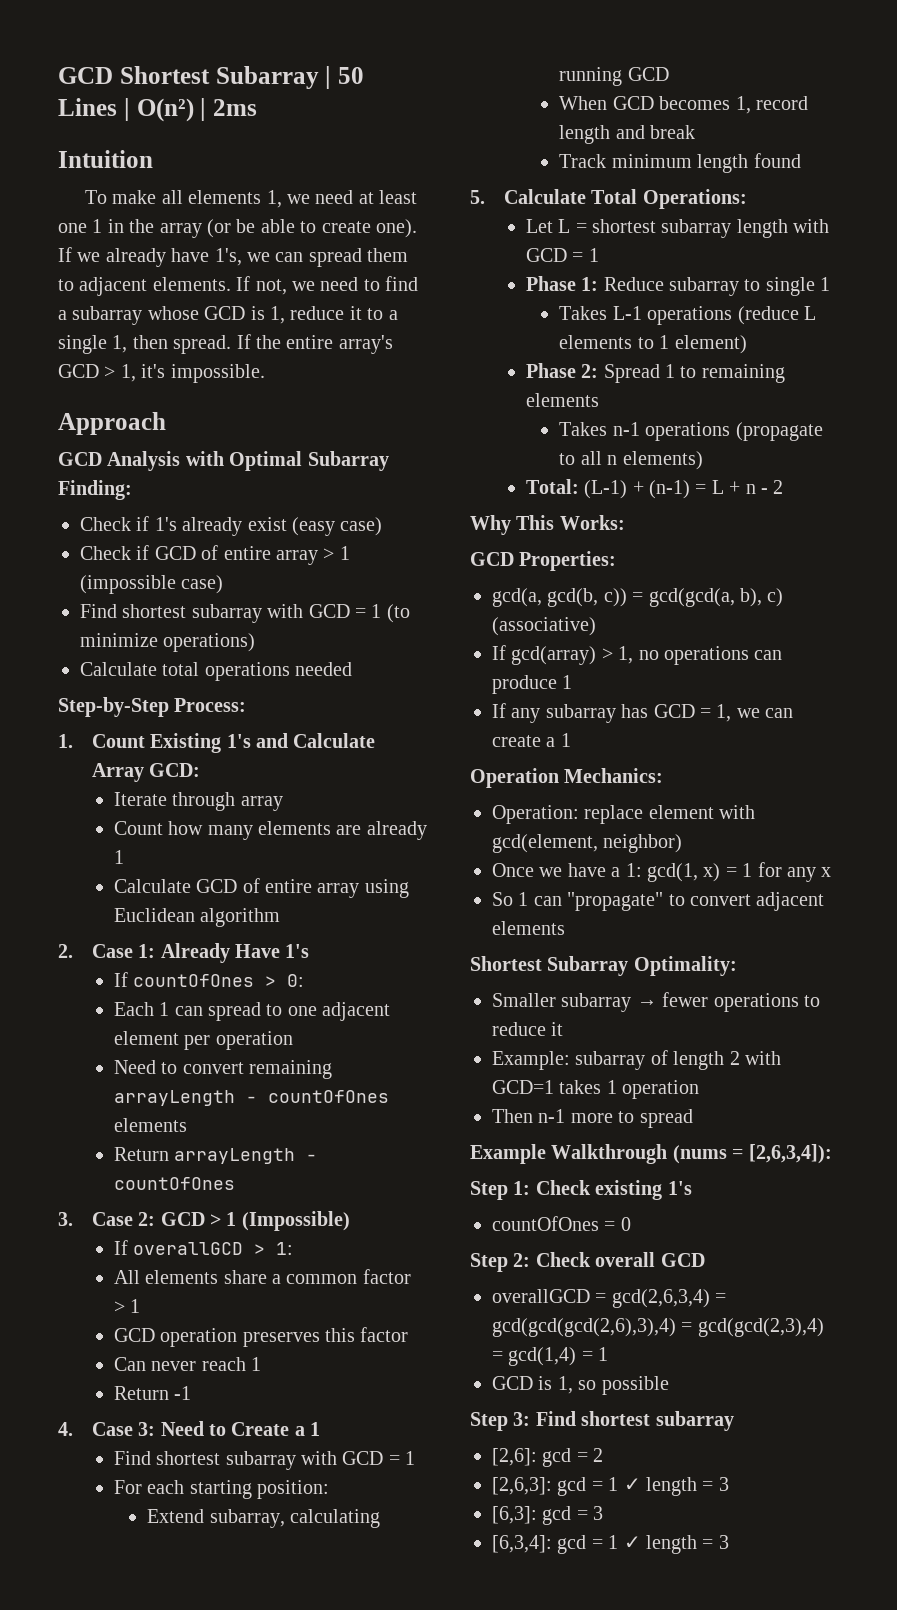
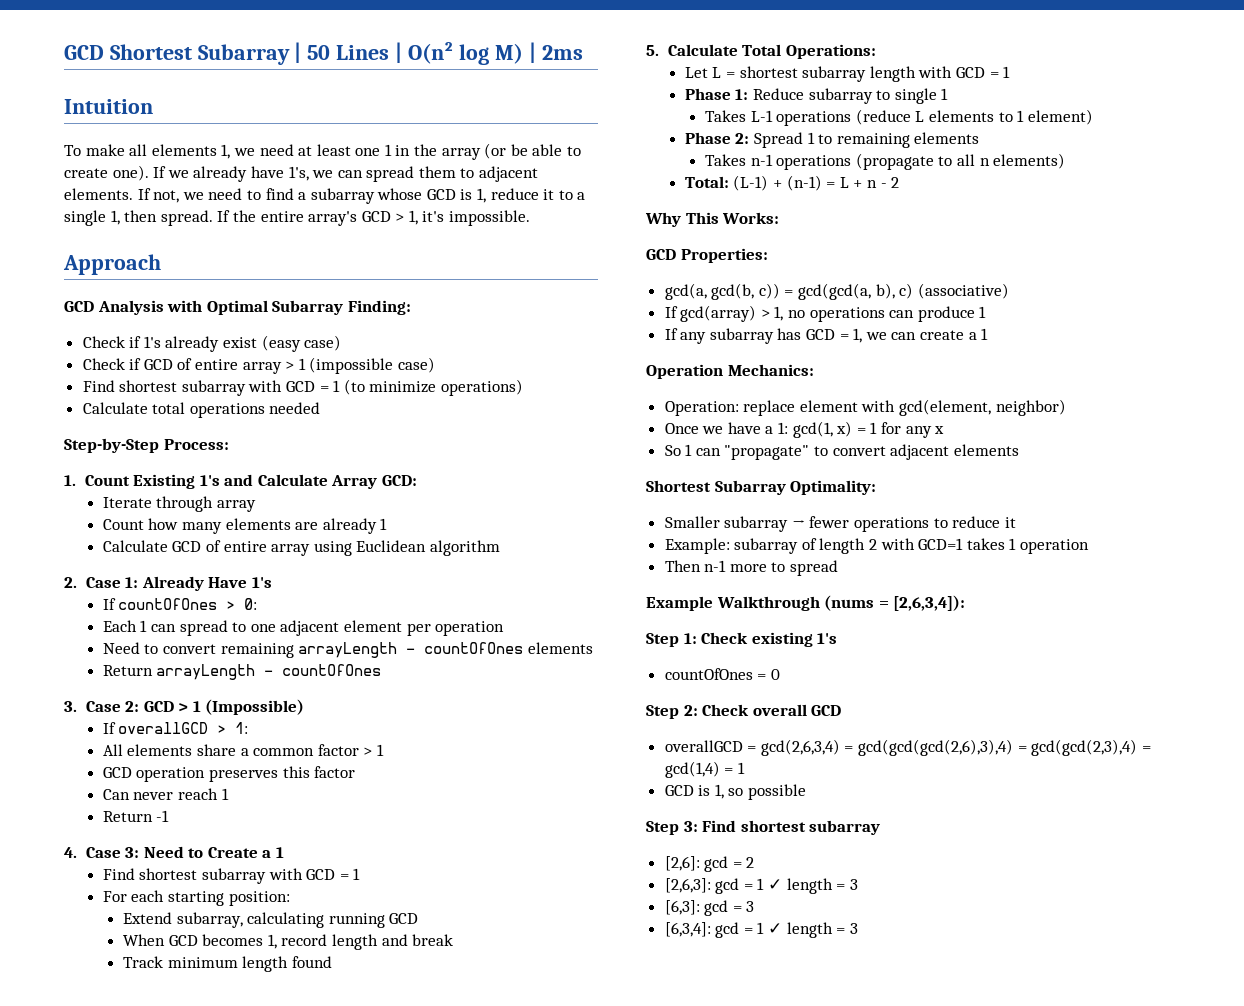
[136,98,194,122] O(n²) -> [407,42,524,65] O(n² log M)

